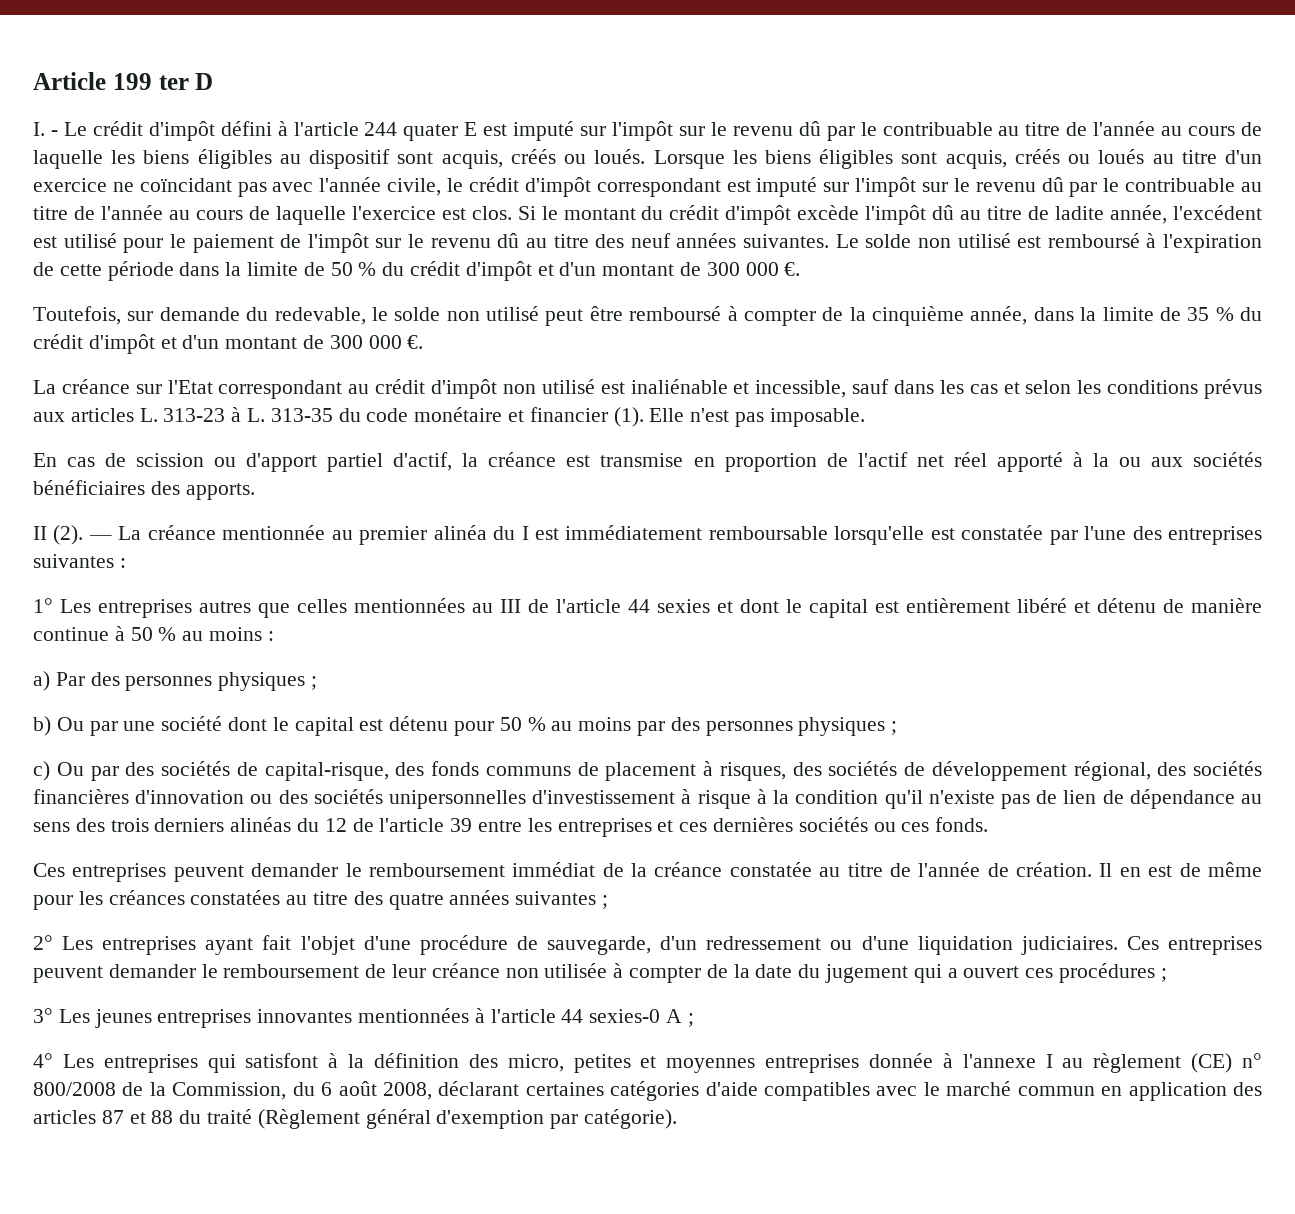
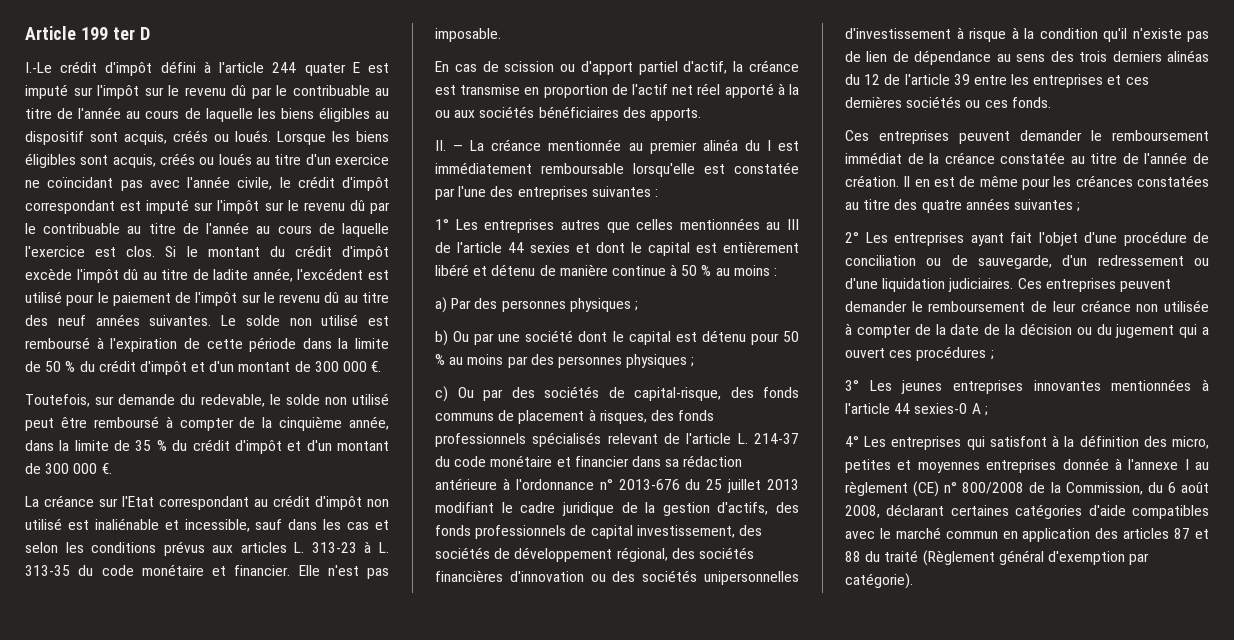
[33,122,87,136] I. - Le -> [25,62,52,73] I.-Le
[529,407,644,427] financier (1). -> [234,565,291,576] financier.
[33,525,84,545] II (2). -> [435,140,446,151] II.
(822, 769) none -> [678,410,715,421] [435,432,799,447] [435,455,743,467] [435,478,799,493] [435,502,799,516] [435,525,762,539] fonds professionnels spécialisés relevant de l'article L. 214-37 du code monétaire et financier dans sa rédaction antérieure à l'ordonnance n° 2013-676 du 25 juillet 2013 modifiant le cadre juridique de la gestion d'actifs, des fonds professionnels de capital investissement, des
(538, 943) none -> [845,255,968,266] conciliation ou de
(793, 971) none -> [984,323,1092,335] de la décision ou

